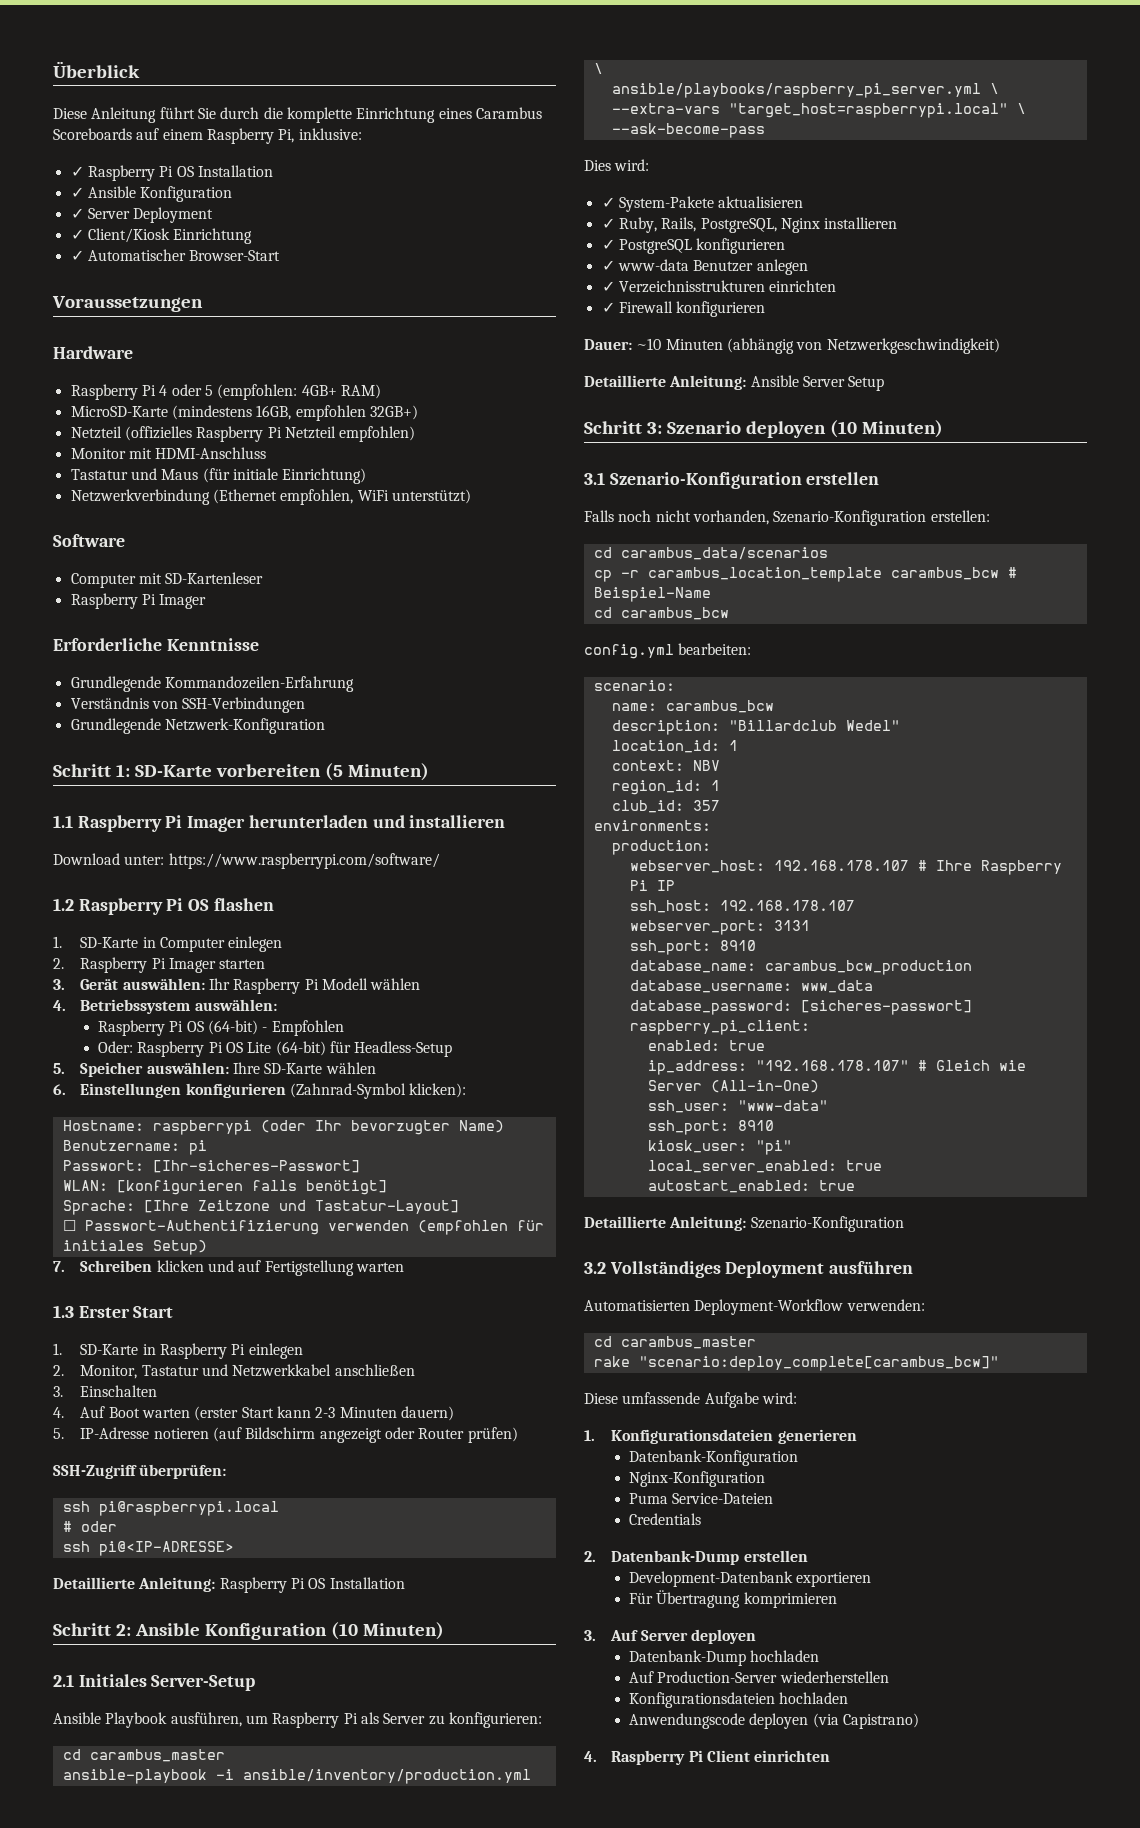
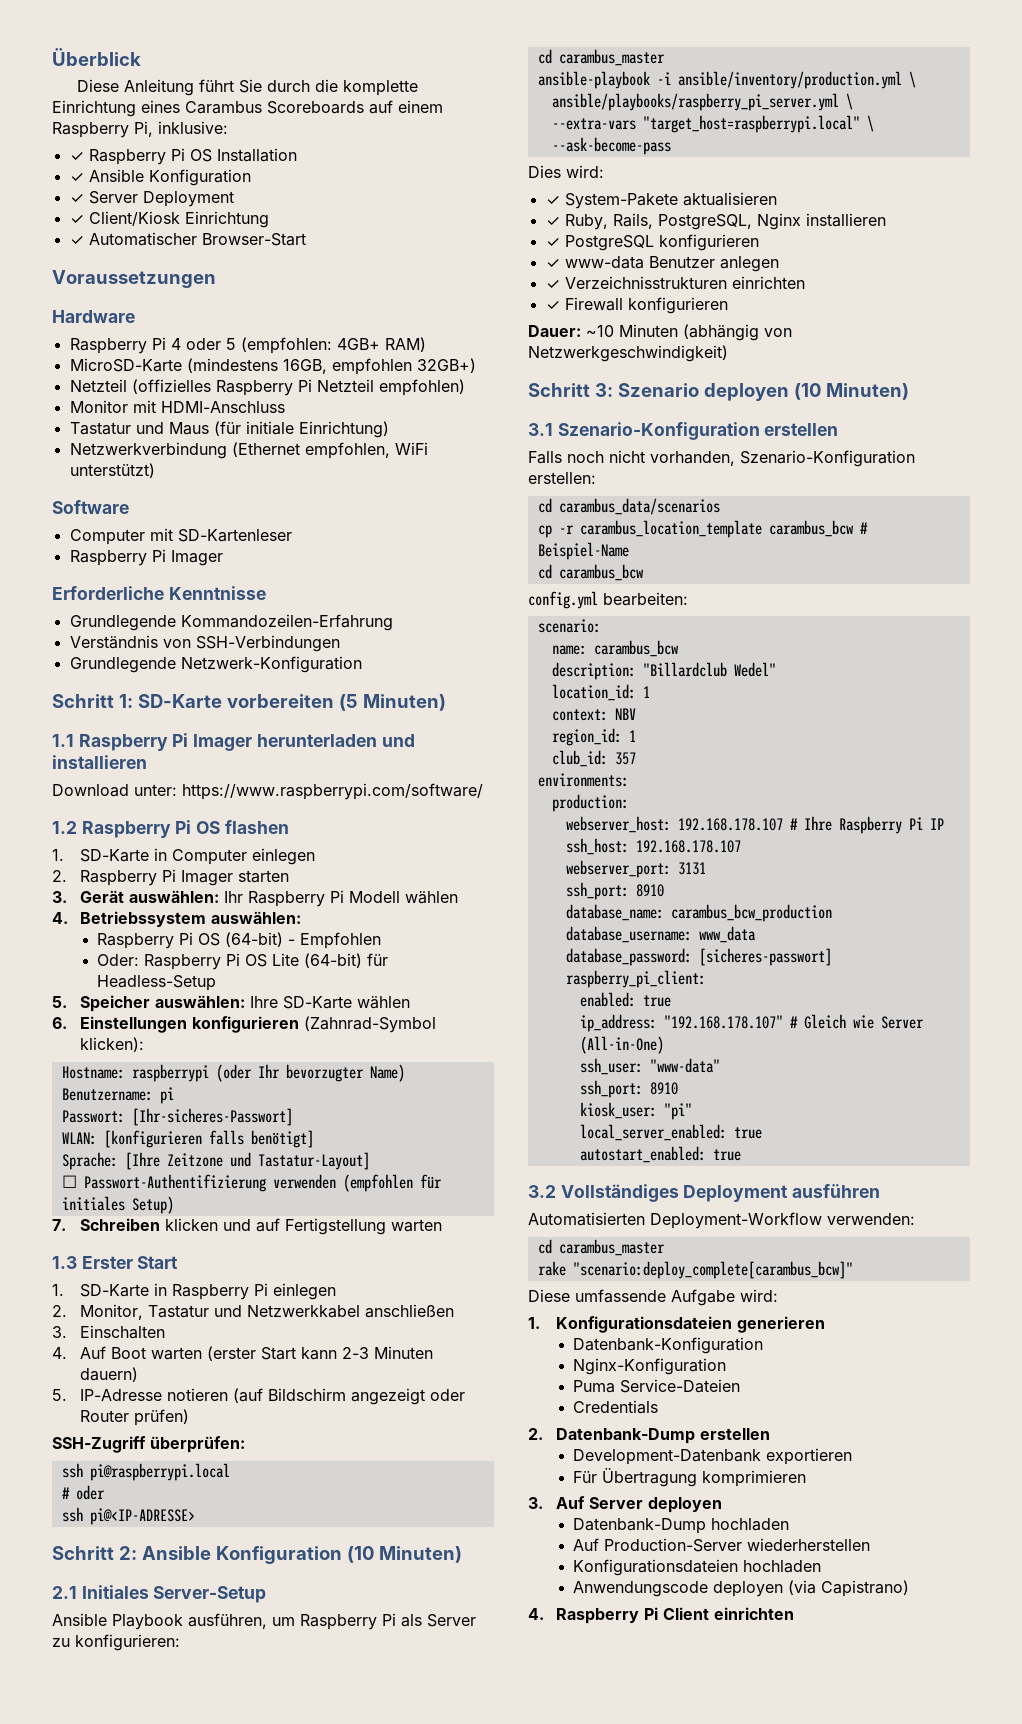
[53,1577,405,1593] // Detaillierte Anleitung: Raspberry Pi OS Installation -> (195, 1516) none
[584,375,885,391] // Detaillierte Anleitung: Ansible Server Setup -> (728, 353) none
[584,1216,904,1232] // Detaillierte Anleitung: Szenario-Konfiguration -> (741, 1155) none

